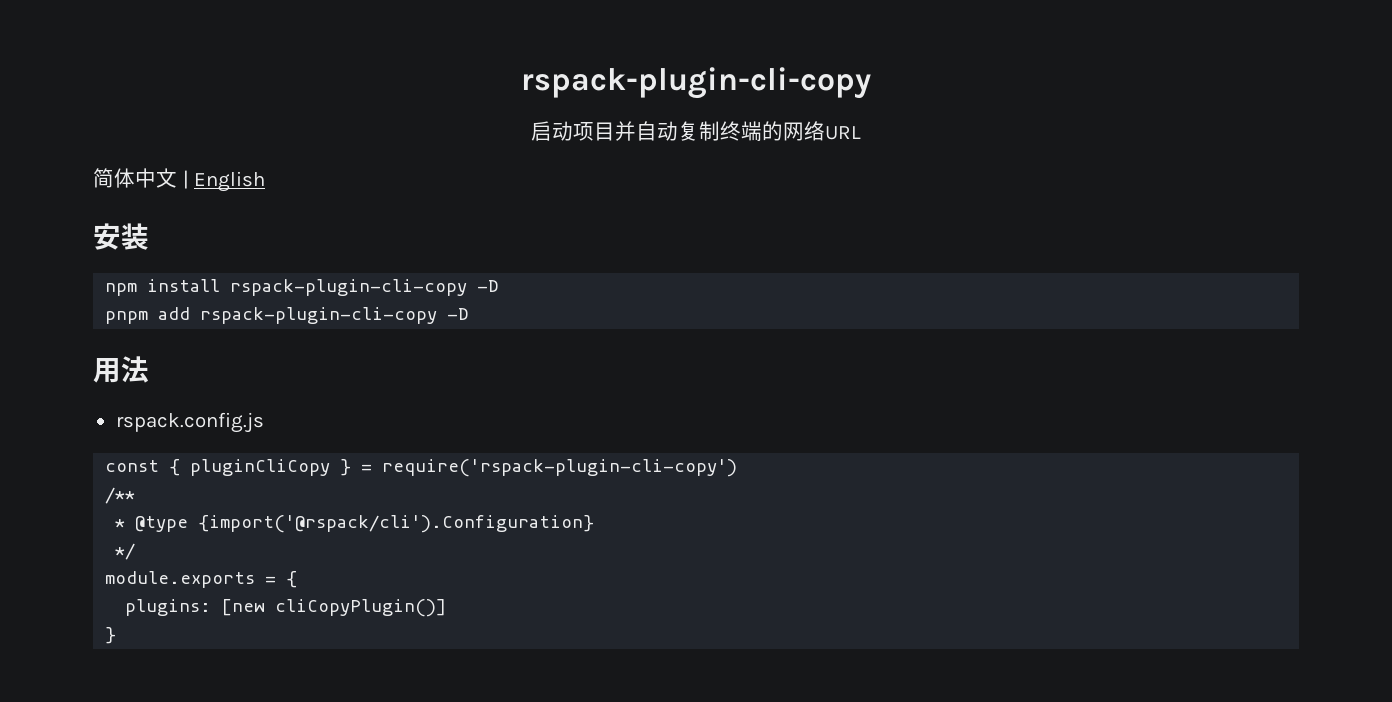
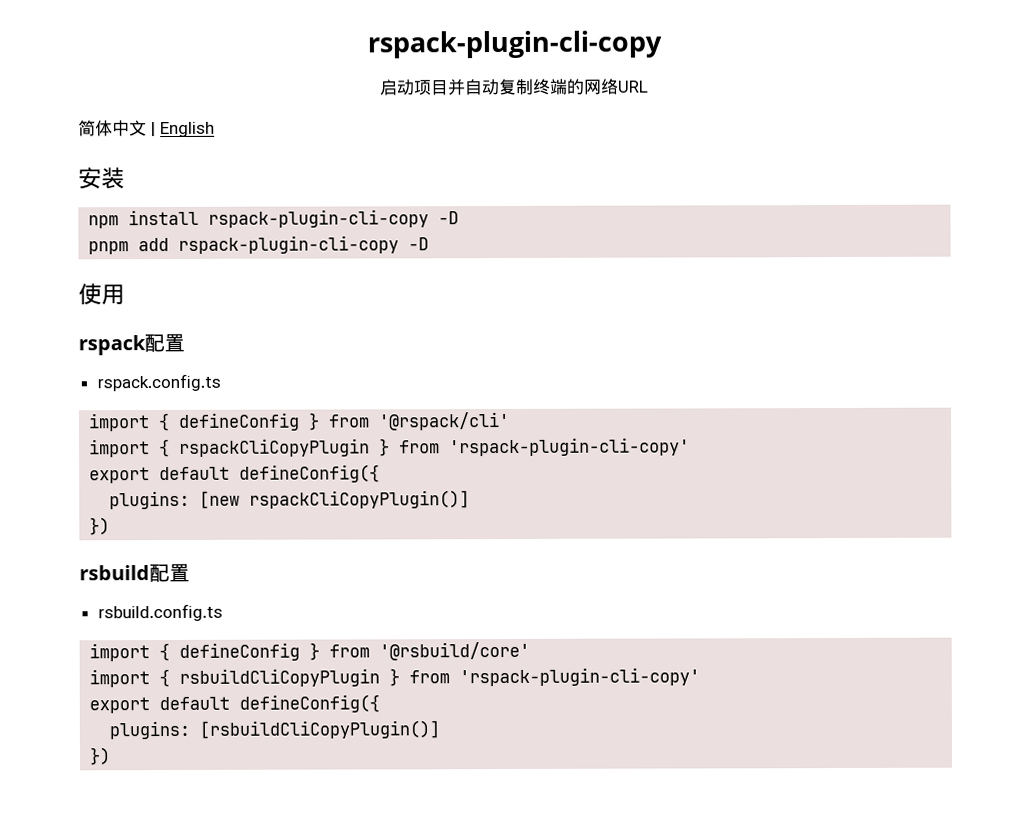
(470, 314) none -> [78,283,102,306] 使
[121,356,149,383] [115,412,264,433] [105,459,738,477] [105,487,136,504] [115,515,595,533] [115,543,136,560] [105,571,298,588] [125,599,447,617] [105,627,117,644] 法 // rspack.config.js // const { pluginCliCopy } = require('rspack-plugin-cli-copy') // /** // * @type {import('@rspack/cli').Configuration} // */ // module.exports = { // plugins: [new cliCopyPlugin()] // } -> [78,333,185,356] [96,373,221,392] [88,411,511,432] [89,437,691,458] [89,464,381,484] [109,490,471,510] [89,517,111,536] [79,563,190,583] [97,603,223,622] [89,641,531,662] [89,667,701,688] [89,694,381,714] [109,720,441,740] [89,747,112,766] // rspack配置 // rspack.config.ts // import { defineConfig } from '@rspack/cli' // import { rspackCliCopyPlugin } from 'rspack-plugin-cli-copy' // export default defineConfig({ // plugins: [new rspackCliCopyPlugin()] // }) // rsbuild配置 // rsbuild.config.ts // import { defineConfig } from '@rsbuild/core' // import { rsbuildCliCopyPlugin } from 'rspack-plugin-cli-copy' // export default defineConfig({ // plugins: [rsbuildCliCopyPlugin()] // })

